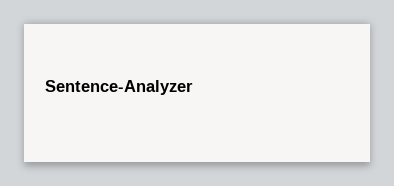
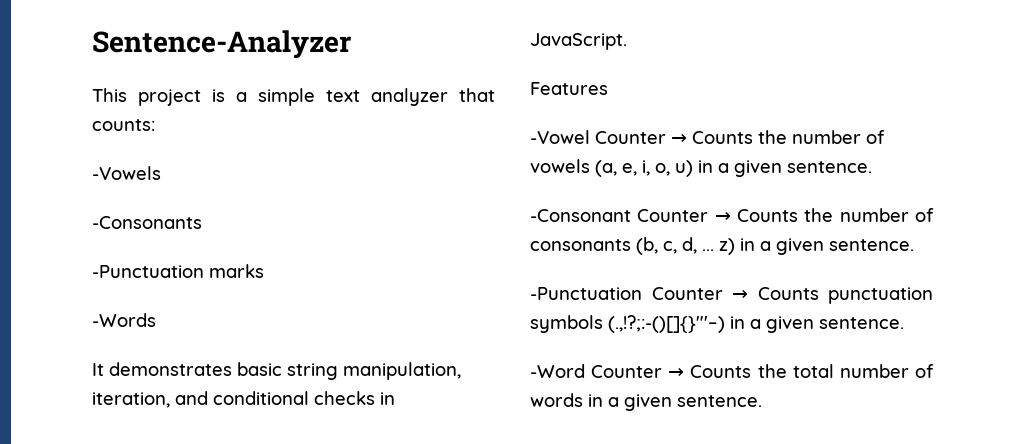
(193, 87) none -> [92,88,495,106] [92,119,155,131] [92,166,161,180] [92,216,202,229] [92,264,264,278] [92,313,156,327] [92,362,461,380] [92,391,395,408] [530,33,627,50] [530,82,608,95] [530,130,885,144] [530,159,872,177] [530,208,934,222] [530,237,914,255] [530,287,933,304] [530,315,904,333] [530,364,934,378] [530,393,762,411] // This project is a simple text analyzer that counts: // -Vowels // -Consonants // -Punctuation marks // -Words // It demonstrates basic string manipulation, iteration, and conditional checks in JavaScript. // Features // -Vowel Counter → Counts the number of vowels (a, e, i, o, u) in a given sentence. // -Consonant Counter → Counts the number of consonants (b, c, d, ... z) in a given sentence. // -Punctuation Counter → Counts punctuation symbols (.,!?;:-()[]{}"'–) in a given sentence. // -Word Counter → Counts the total number of words in a given sentence.

